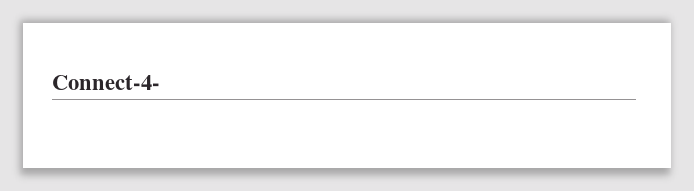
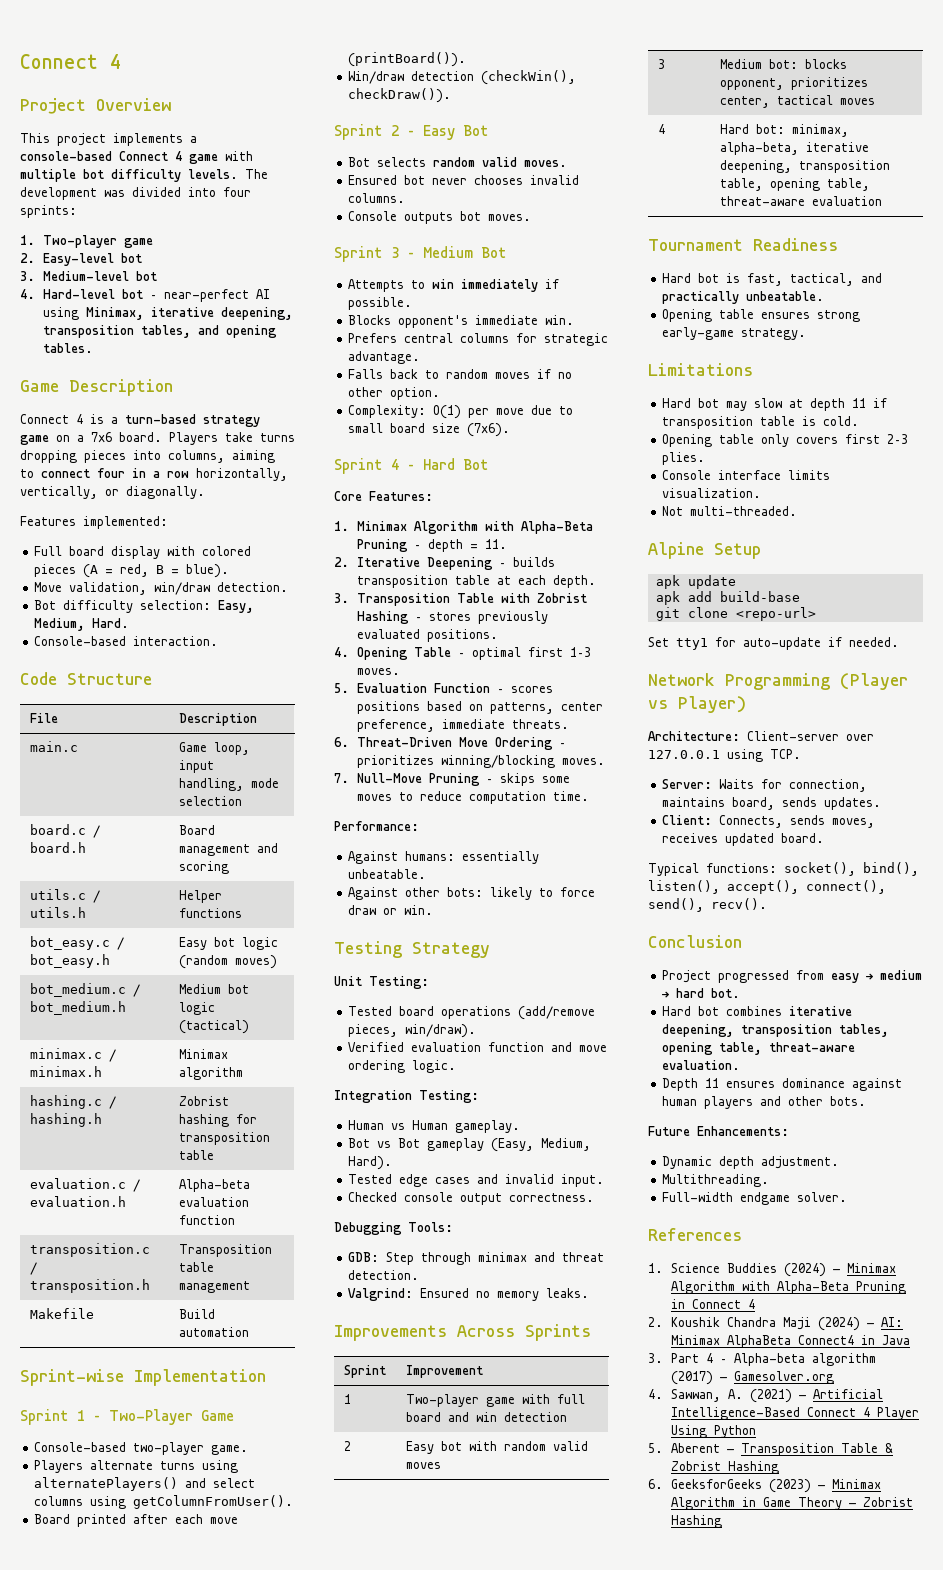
[52,75,160,90] Connect-4- -> [20,54,122,69] [20,98,171,114] [20,133,197,146] [20,151,253,164] [20,169,268,182] [20,187,251,200] [20,205,77,218] [20,235,154,248] [20,253,143,266] [20,271,158,281] [20,289,271,302] [43,307,294,320] [43,325,278,338] [43,343,94,353] [20,379,173,396] [20,414,260,427] [20,432,295,445] [20,450,275,463] [20,468,288,481] [20,486,205,499] [20,516,168,529] [34,546,252,559] [34,564,230,578] [34,582,289,595] [34,600,255,613] [34,618,130,631] [34,636,219,646] [20,672,152,685] [29,713,58,723] [178,713,257,726] [29,741,78,752] [178,742,250,755] [178,760,214,773] [178,778,279,791] [178,796,242,806] [29,824,100,838] [29,842,86,853] [178,825,215,835] [178,843,278,856] [178,861,229,874] [29,889,100,903] [29,907,86,918] [178,890,222,903] [178,908,242,918] [29,936,124,950] [29,954,110,968] [178,937,278,950] [178,955,277,969] [29,983,140,997] [29,1001,126,1015] [178,984,249,994] [178,1002,215,1015] [178,1020,249,1034] [29,1048,116,1062] [29,1066,102,1077] [178,1049,228,1059] [178,1067,243,1080] [29,1095,116,1109] [29,1113,102,1127] [178,1096,229,1106] [178,1114,257,1127] [178,1132,270,1145] [178,1150,214,1160] [29,1178,140,1192] [29,1196,126,1207] [178,1179,250,1192] [178,1197,249,1207] [178,1215,235,1225] [29,1243,150,1257] [29,1262,37,1275] [29,1279,150,1293] [178,1244,272,1257] [178,1262,214,1272] [178,1281,250,1293] [29,1308,94,1319] [178,1309,215,1319] [178,1327,249,1337] [20,1369,266,1386] [20,1409,234,1425] [34,1442,249,1455] [34,1460,239,1473] [34,1477,256,1491] [34,1495,294,1509] [34,1514,239,1527] [348,52,467,67] [348,70,577,85] [348,88,452,103] [334,124,489,140] [348,157,568,167] [348,175,580,185] [348,193,406,203] [348,211,532,224] [334,246,507,262] [348,279,560,292] [348,297,413,310] [348,315,575,328] [348,333,609,346] [348,351,421,364] [348,369,573,379] [348,387,441,400] [348,405,574,419] [348,423,511,437] [334,458,489,474] [334,491,433,501] [334,521,594,534] [357,539,508,552] [334,557,556,570] [357,575,597,588] [334,593,588,606] [357,611,549,624] [357,629,499,642] [334,647,592,660] [357,668,401,675] [334,683,554,693] [357,701,604,714] [357,719,570,732] [334,737,567,750] [357,755,606,768] [334,773,571,786] [357,791,590,804] [334,821,419,831] [348,851,540,864] [348,869,427,879] [348,887,596,900] [348,905,434,915] [334,941,490,958] [334,976,429,989] [348,1006,596,1020] [348,1024,477,1038] [348,1042,608,1052] [348,1060,457,1073] [334,1090,479,1103] [348,1120,521,1133] [348,1138,592,1152] [348,1156,393,1170] [348,1174,605,1187] [348,1192,595,1205] [334,1222,453,1235] [348,1252,605,1265] [348,1270,420,1280] [348,1288,590,1301] [334,1324,591,1341] [343,1365,386,1378] [405,1365,483,1378] [343,1394,351,1404] [405,1394,585,1407] [405,1412,567,1422] [343,1441,351,1451] [405,1441,588,1454] [405,1462,441,1469] [657,59,665,69] [719,59,847,69] [719,77,868,90] [719,95,875,108] [657,124,665,134] [719,124,849,137] [719,142,869,155] [719,160,890,173] [719,178,870,191] [719,196,882,206] [648,238,838,251] [662,273,883,286] [662,291,825,304] [662,309,861,322] [662,327,807,340] [648,363,753,376] [662,398,888,411] [662,416,860,429] [662,434,909,447] [662,452,706,465] [662,470,831,480] [662,488,762,498] [662,506,798,516] [648,542,761,559] [655,575,736,589] [655,591,800,605] [655,607,816,621] [648,637,899,650] [648,673,908,690] [648,696,746,713] [648,731,874,741] [648,749,801,762] [662,779,868,792] [662,797,882,810] [662,815,876,828] [662,833,825,846] [648,862,919,876] [648,880,886,894] [648,898,767,912] [648,935,742,948] [662,970,923,983] [662,988,741,998] [662,1006,853,1016] [662,1024,890,1037] [662,1042,856,1055] [662,1060,741,1070] [662,1078,903,1091] [662,1096,867,1109] [648,1126,789,1136] [662,1156,840,1169] [662,1174,770,1187] [662,1192,848,1205] [648,1228,742,1241] [648,1263,897,1277] [671,1281,907,1294] [671,1299,756,1309] [648,1317,904,1331] [671,1335,911,1348] [648,1353,877,1366] [671,1371,835,1385] [648,1389,884,1403] [671,1407,920,1420] [671,1425,757,1438] [648,1443,894,1456] [671,1461,780,1474] [648,1479,882,1493] [671,1497,914,1510] [671,1515,723,1528] Connect 4 // Project Overview // This project implements a console-based Connect 4 game with multiple bot difficulty levels. The development was divided into four sprints: // 1. Two-player game // 2. Easy-level bot // 3. Medium-level bot // 4. Hard-level bot – near-perfect AI using Minimax, iterative deepening, transposition tables, and opening tables. // Game Description // Connect 4 is a turn-based strategy game on a 7×6 board. Players take turns dropping pieces into columns, aiming to connect four in a row horizontally, vertically, or diagonally. // Features implemented: // Full board display with colored pieces (A = red, B = blue). // Move validation, win/draw detection. // Bot difficulty selection: Easy, Medium, Hard. // Console-based interaction. // Code Structure // File | Description // main.c | Game loop, input handling, mode selection // board.c / board.h | Board management and scoring // utils.c / utils.h | Helper functions // bot_easy.c / bot_easy.h | Easy bot logic (random moves) // bot_medium.c / bot_medium.h | Medium bot logic (tactical) // minimax.c / minimax.h | Minimax algorithm // hashing.c / hashing.h | Zobrist hashing for transposition table // evaluation.c / evaluation.h | Alpha-beta evaluation function // transposition.c / transposition.h | Transposition table management // Makefile | Build automation // Sprint-wise Implementation // Sprint 1 – Two-Player Game // Console-based two-player game. // Players alternate turns using alternatePlayers() and select columns using getColumnFromUser(). // Board printed after each move (printBoard()). // Win/draw detection (checkWin(), checkDraw()). // Sprint 2 – Easy Bot // Bot selects random valid moves. // Ensured bot never chooses invalid columns. // Console outputs bot moves. // Sprint 3 – Medium Bot // Attempts to win immediately if possible. // Blocks opponent's immediate win. // Prefers central columns for strategic advantage. // Falls back to random moves if no other option. // Complexity: O(1) per move due to small board size (7×6). // Sprint 4 – Hard Bot // Core Features: // 1. Minimax Algorithm with Alpha-Beta Pruning – depth = 11. // 2. Iterative Deepening – builds transposition table at each depth. // 3. Transposition Table with Zobrist Hashing – stores previously evaluated positions. // 4. Opening Table – optimal first 1–3 moves. // 5. Evaluation Function – scores positions based on patterns, center preference, immediate threats. // 6. Threat-Driven Move Ordering – prioritizes winning/blocking moves. // 7. Null-Move Pruning – skips some moves to reduce computation time. // Performance: // Against humans: essentially unbeatable. // Against other bots: likely to force draw or win. // Testing Strategy // Unit Testing: // Tested board operations (add/remove pieces, win/draw). // Verified evaluation function and move ordering logic. // Integration Testing: // Human vs Human gameplay. // Bot vs Bot gameplay (Easy, Medium, Hard). // Tested edge cases and invalid input. // Checked console output correctness. // Debugging Tools: // GDB: Step through minimax and threat detection. // Valgrind: Ensured no memory leaks. // Improvements Across Sprints // Sprint | Improvement // 1 | Two-player game with full board and win detection // 2 | Easy bot with random valid moves // 3 | Medium bot: blocks opponent, prioritizes center, tactical moves // 4 | Hard bot: minimax, alpha-beta, iterative deepening, transposition table, opening table, threat-aware evaluation // Tournament Readiness // Hard bot is fast, tactical, and practically unbeatable. // Opening table ensures strong early-game strategy. // Limitations // Hard bot may slow at depth 11 if transposition table is cold. // Opening table only covers first 2–3 plies. // Console interface limits visualization. // Not multi-threaded. // Alpine Setup // apk update // apk add build-base // git clone <repo-url> // Set tty1 for auto-update if needed. // Network Programming (Player vs Player) // Architecture: Client-server over 127.0.0.1 using TCP. // Server: Waits for connection, maintains board, sends updates. // Client: Connects, sends moves, receives updated board. // Typical functions: socket(), bind(), listen(), accept(), connect(), send(), recv(). // Conclusion // Project progressed from easy → medium → hard bot. // Hard bot combines iterative deepening, transposition tables, opening table, threat-aware evaluation. // Depth 11 ensures dominance against human players and other bots. // Future Enhancements: // Dynamic depth adjustment. // Multithreading. // Full-width endgame solver. // References // 1. Science Buddies (2024) — Minimax Algorithm with Alpha-Beta Pruning in Connect 4 // 2. Koushik Chandra Maji (2024) — AI: Minimax AlphaBeta Connect4 in Java // 3. Part 4 – Alpha-beta algorithm (2017) — Gamesolver.org // 4. Sawwan, A. (2021) — Artificial Intelligence-Based Connect 4 Player Using Python // 5. Aberent — Transposition Table & Zobrist Hashing // 6. GeeksforGeeks (2023) — Minimax Algorithm in Game Theory — Zobrist Hashing

